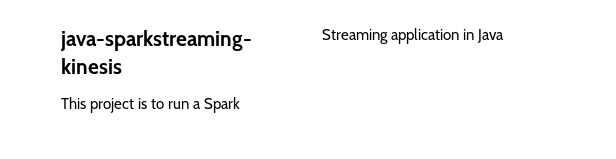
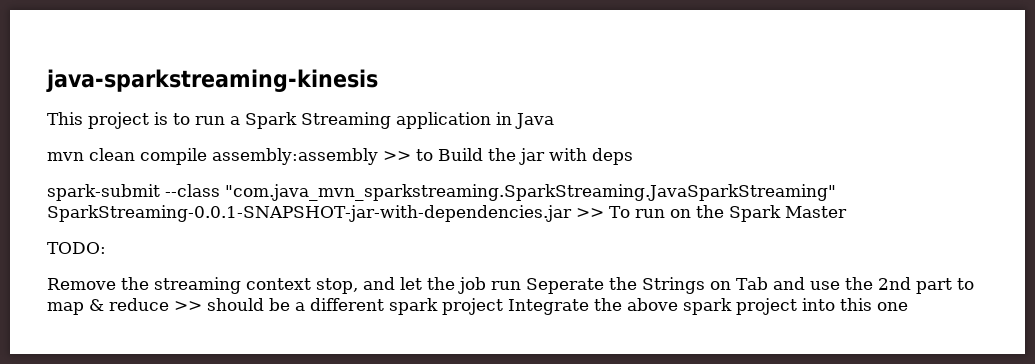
(505, 36) none -> [47,148,633,165] [47,184,836,201] [47,205,847,222] [47,242,106,254] [47,277,974,294] [47,298,908,315] // mvn clean compile assembly:assembly >> to Build the jar with deps // spark-submit --class "com.java_mvn_sparkstreaming.SparkStreaming.JavaSparkStreaming" SparkStreaming-0.0.1-SNAPSHOT-jar-with-dependencies.jar >> To run on the Spark Master // TODO: // Remove the streaming context stop, and let the job run Seperate the Strings on Tab and use the 2nd part to map & reduce >> should be a different spark project Integrate the above spark project into this one

